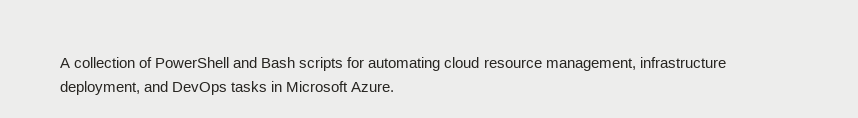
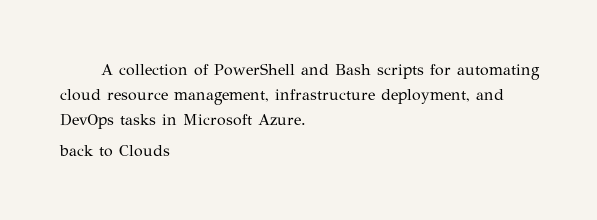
(395, 87) none -> [59,145,170,157] // back to Clouds

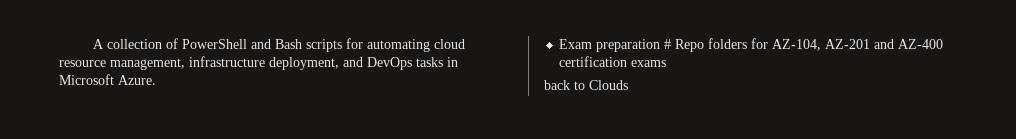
(306, 120) none -> [559,38,944,52] [559,56,667,67] // Exam preparation # Repo folders for AZ-104, AZ-201 and AZ-400 certification exams

